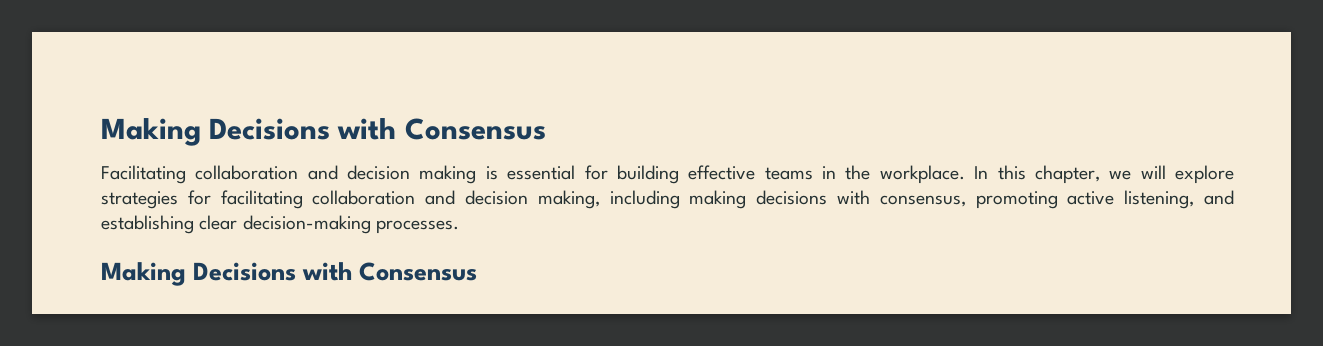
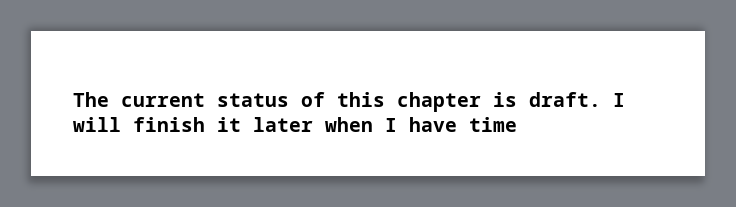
[101,118,546,146] [101,165,1234,184] [101,190,1234,209] [101,215,459,234] [101,262,478,286] Making Decisions with Consensus // Facilitating collaboration and decision making is essential for building effective teams in the workplace. In this chapter, we will explore strategies for facilitating collaboration and decision making, including making decisions with consensus, promoting active listening, and establishing clear decision-making processes. // Making Decisions with Consensus -> [73,92,625,112] [73,117,517,132] The current status of this chapter is draft. I will finish it later when I have time

